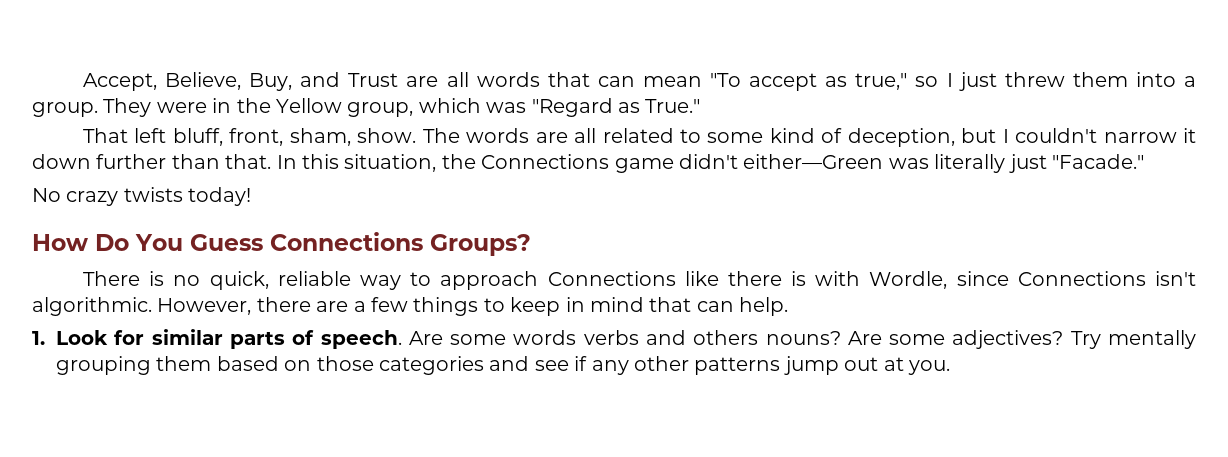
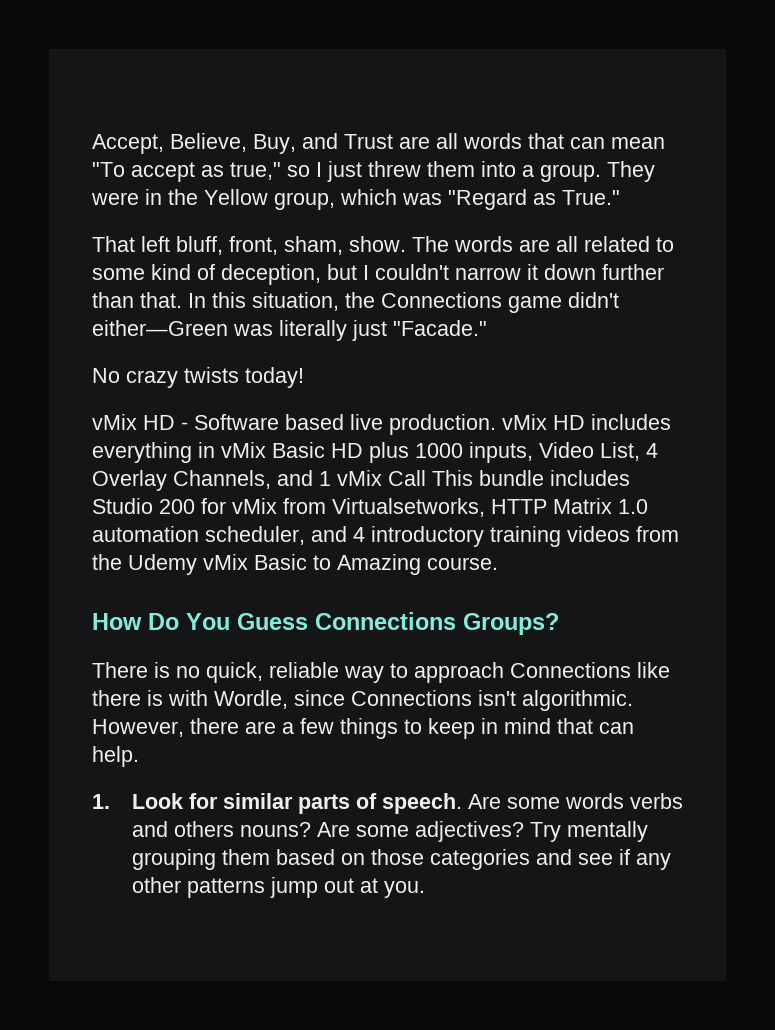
(252, 196) none -> [92,414,671,435] [92,442,658,463] [92,470,630,491] [92,498,648,517] [92,526,679,547] [92,554,498,575] // vMix HD - Software based live production. vMix HD includes everything in vMix Basic HD plus 1000 inputs, Video List, 4 Overlay Channels, and 1 vMix Call This bundle includes Studio 200 for vMix from Virtualsetworks, HTTP Matrix 1.0 automation scheduler, and 4 introductory training videos from the Udemy vMix Basic to Amazing course.

